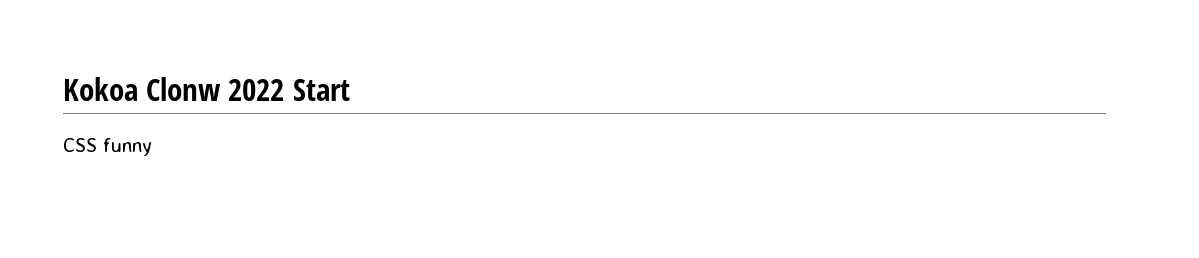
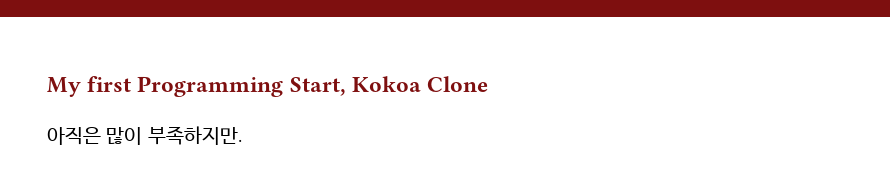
[63,77,350,101] [63,138,152,156] Kokoa Clonw 2022 Start // CSS funny -> [47,76,489,97] [47,126,242,145] My first Programming Start, Kokoa Clone // 아직은 많이 부족하지만.

